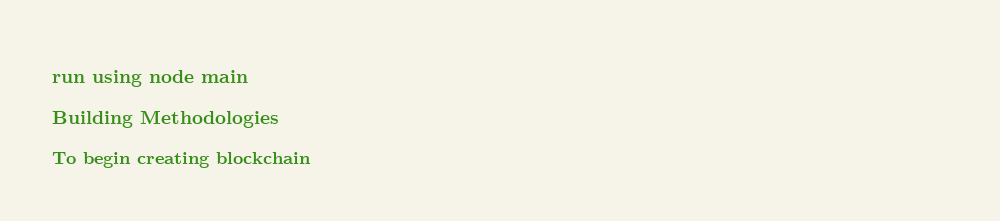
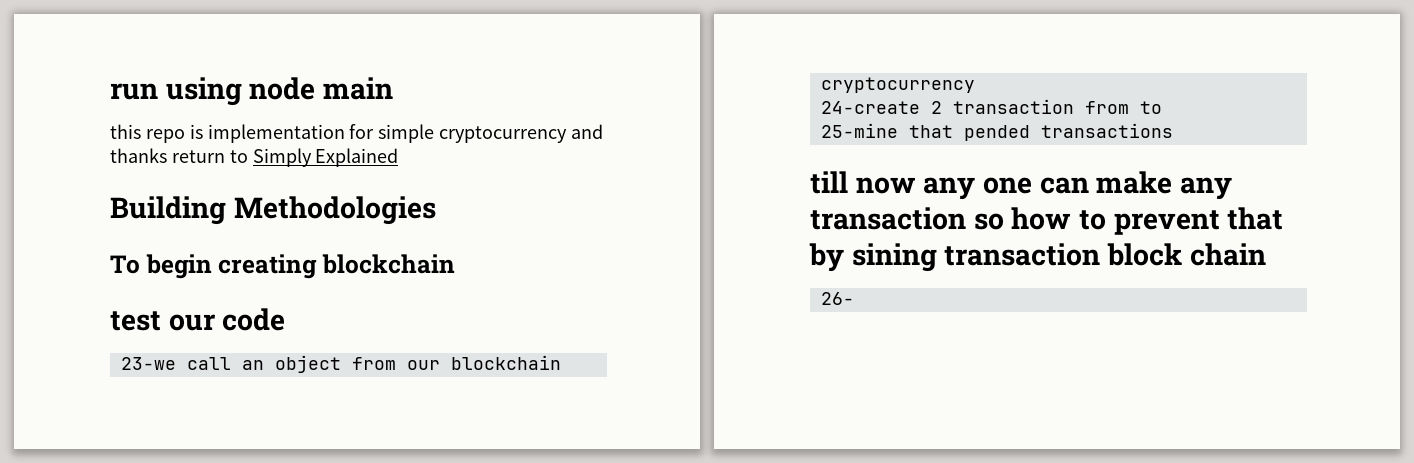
(248, 76) none -> [110,124,604,143] [110,148,399,167] // this repo is implementation for simple cryptocurrency and thanks return to Simply Explained
(311, 158) none -> [110,308,286,331] [120,355,561,373] [820,77,975,93] [820,99,1162,114] [820,123,1173,141] [810,171,1233,200] [810,207,1284,235] [809,243,1266,272] [820,292,854,305] // test our code // 23-we call an object from our blockchain cryptocurrency // 24-create 2 transaction from to // 25-mine that pended transactions // till now any one can make any transaction so how to prevent that by sining transaction block chain // 26-

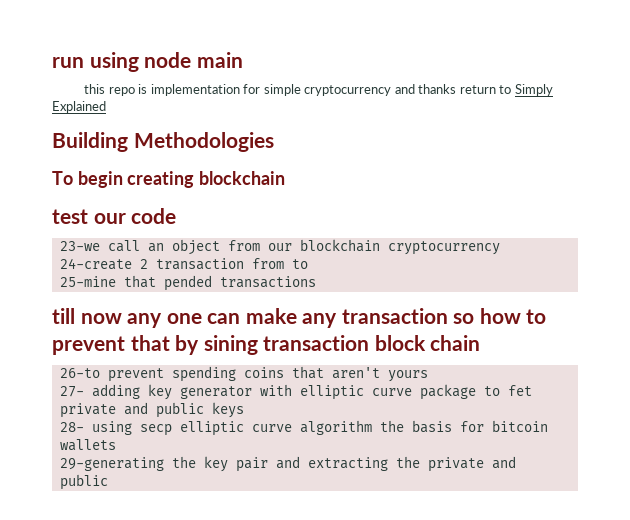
[820,292,854,305] 26- -> [59,366,428,382] [59,384,532,400] [59,402,244,418] [59,420,548,436] [59,439,116,451] [59,456,516,472] [59,474,108,490] 26-to prevent spending coins that aren't yours // 27- adding key generator with elliptic curve package to fet private and public keys // 28- using secp elliptic curve algorithm the basis for bitcoin wallets // 29-generating the key pair and extracting the private and public

